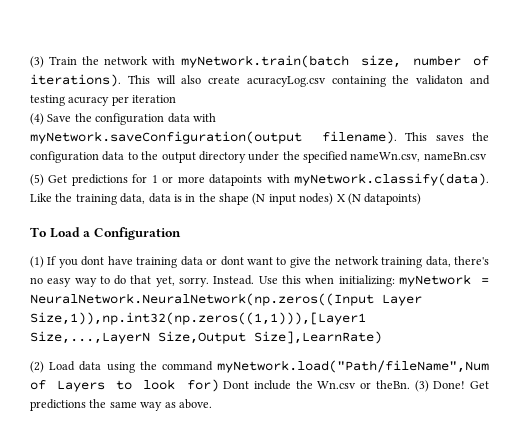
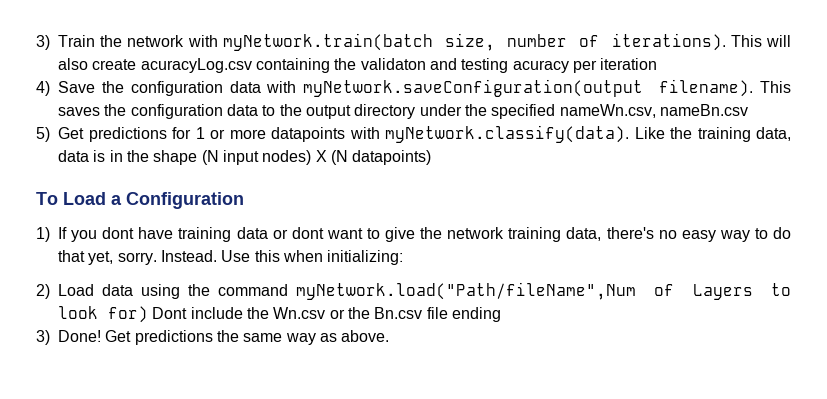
[30,56,44,68] (3) -> [36,35,50,50] 3)
[30,113,44,125] (4) -> [36,81,50,96] 4)
[30,174,44,186] (5) -> [36,127,50,142] 5)
[30,256,44,268] (1) -> [36,227,50,242] 1)
[398,274,490,287] [30,293,422,306] [30,312,366,325] [30,331,382,344] [30,361,44,373] myNetwork = NeuralNetwork.NeuralNetwork(np.zeros((Input Layer Size,1)),np.int32(np.zeros((1,1))),[Layer1 Size,...,LayerN Size,Output Size],LearnRate) // (2) -> [36,284,50,299] // 2)
[375,380,429,392] theBn. (3) -> [347,307,501,322] [36,330,50,345] the Bn.csv file ending // 3)

